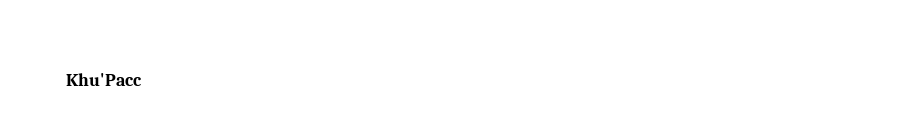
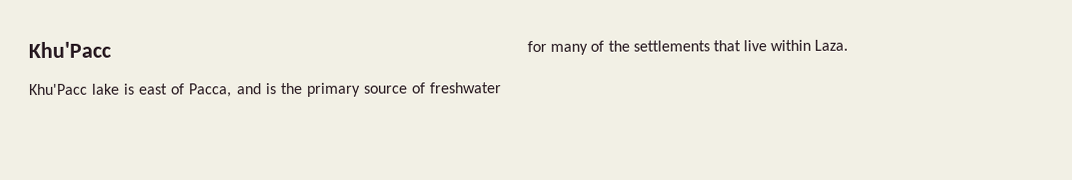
[66,73,142,86] Khu'Pacc -> [28,41,111,59] [28,82,502,98] [527,39,849,55] Khu'Pacc // Khu'Pacc lake is east of Pacca, and is the primary source of freshwater for many of the settlements that live within Laza.

